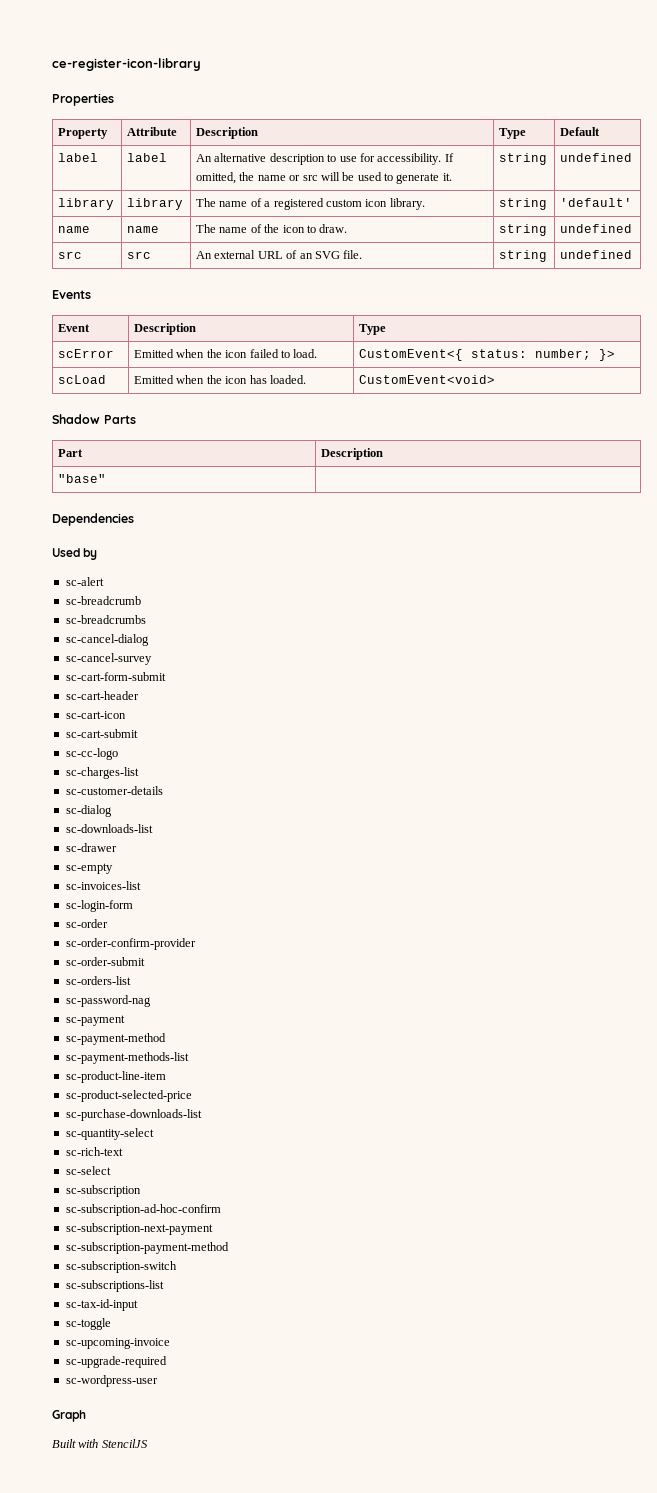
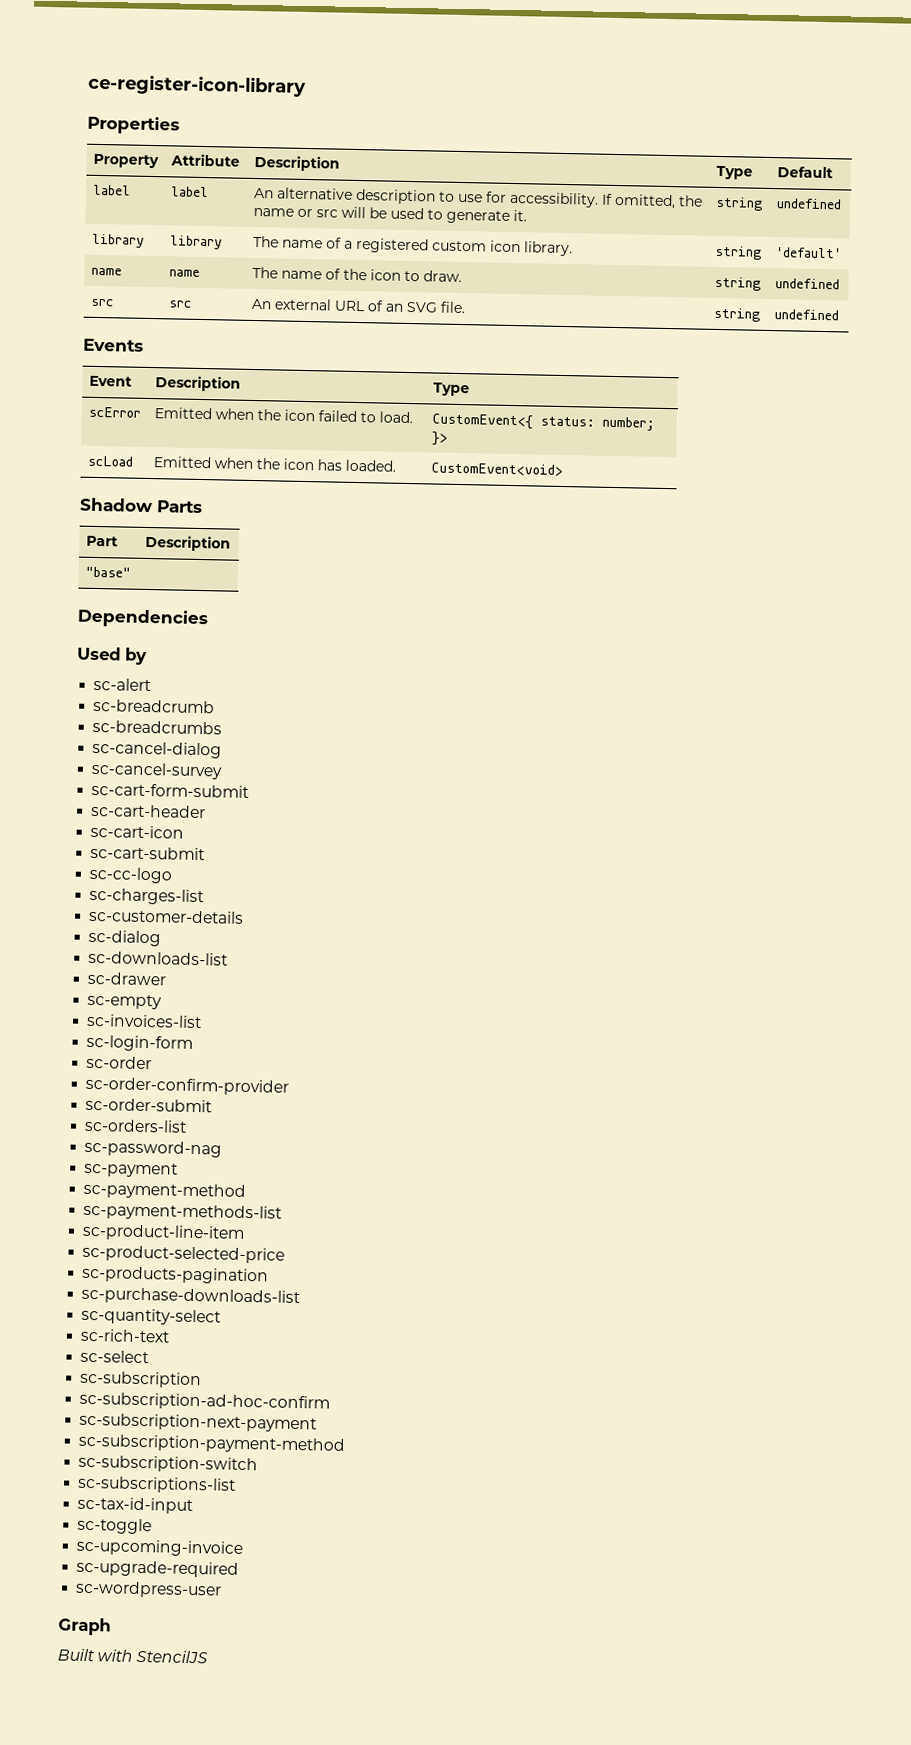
(192, 1096) none -> [82,1265,270,1285] // sc-products-pagination

